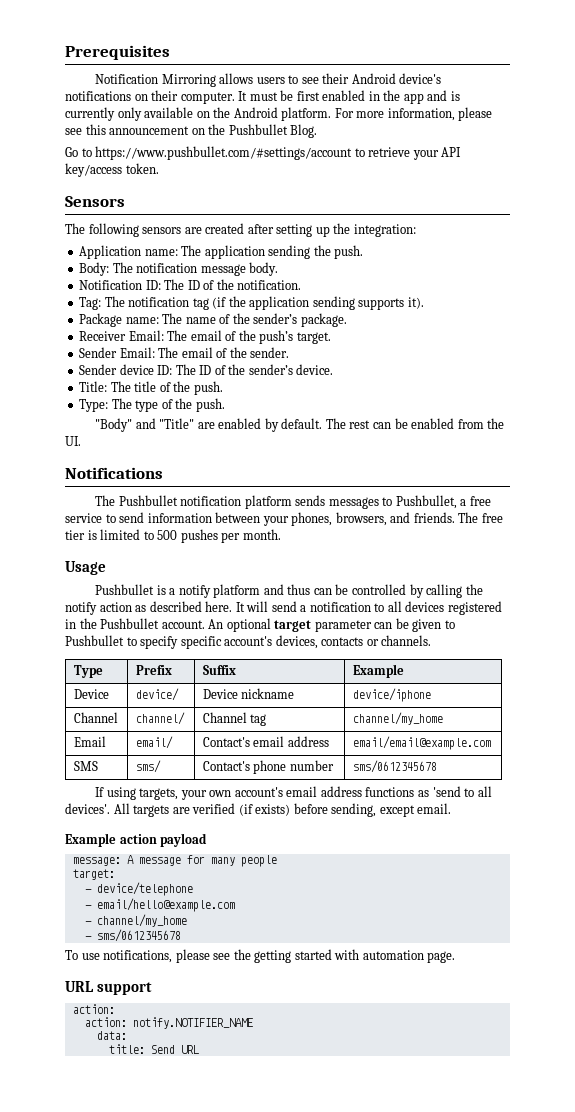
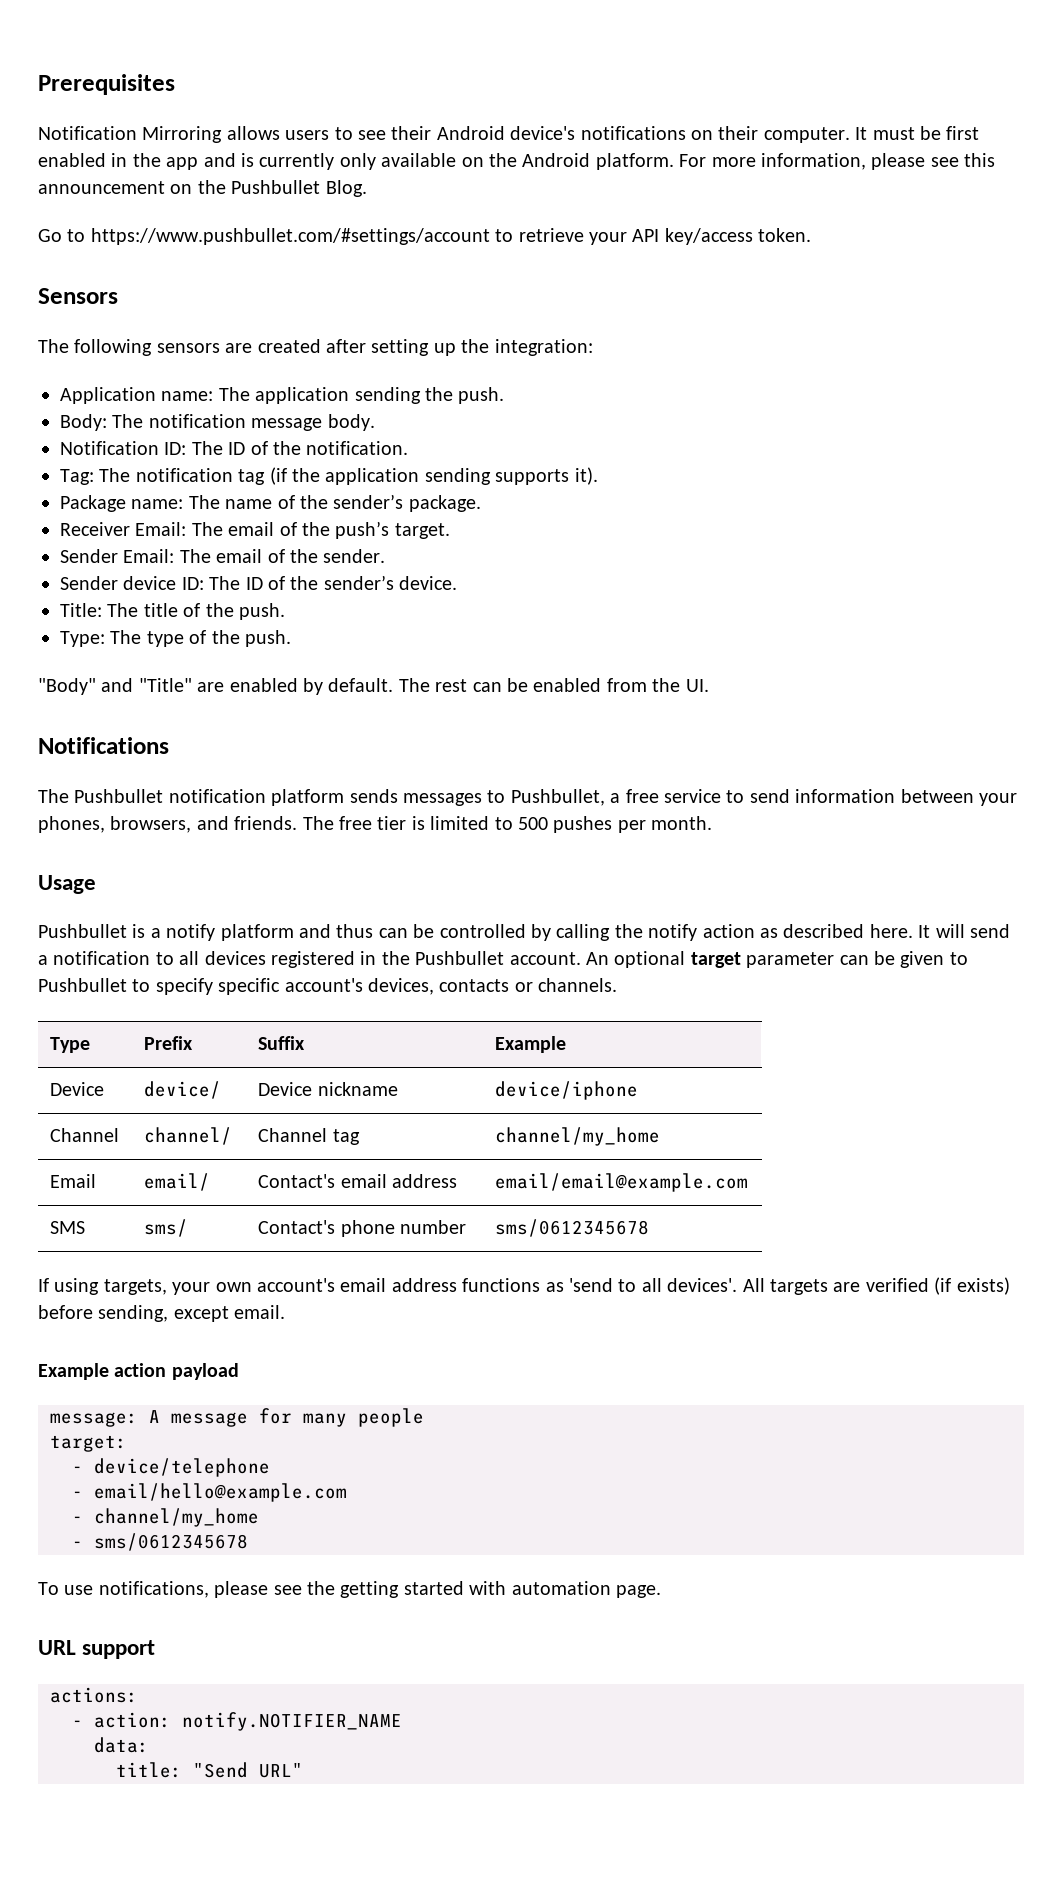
[72,1004,115,1014] action: // -> [50,1687,138,1703] [72,1720,83,1727] actions: // -
[150,1045,199,1054] Send URL -> [193,1762,303,1778] "Send URL"

